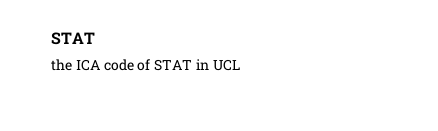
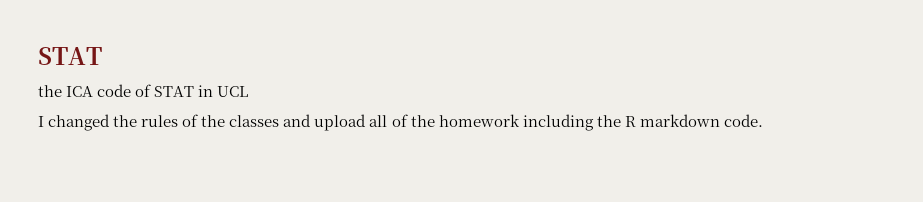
(240, 65) none -> [38,114,763,131] // I changed the rules of the classes and upload all of the homework including the R markdown code.

